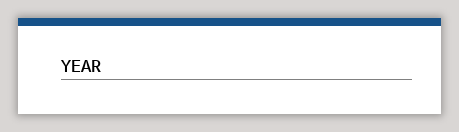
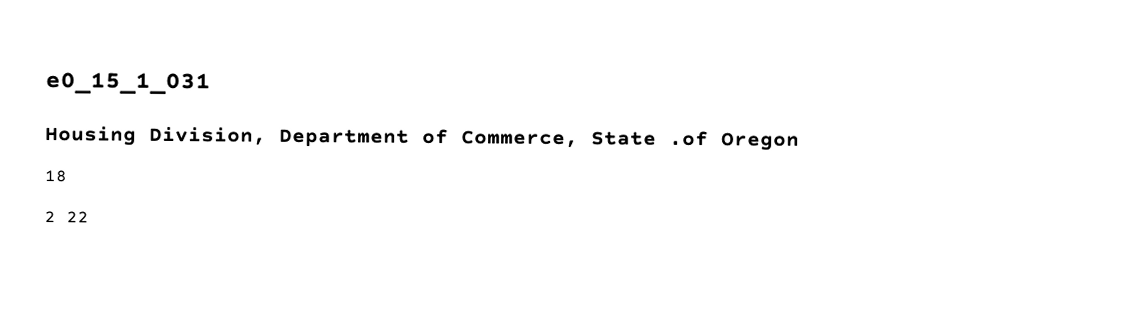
[60,60,101,72] YEAR -> [45,72,211,96] [45,126,800,151] [44,170,67,183] [44,211,89,223] e0_15_1_031 // Housing Division, Department of Commerce, State .of Oregon // 18 // 2 22

